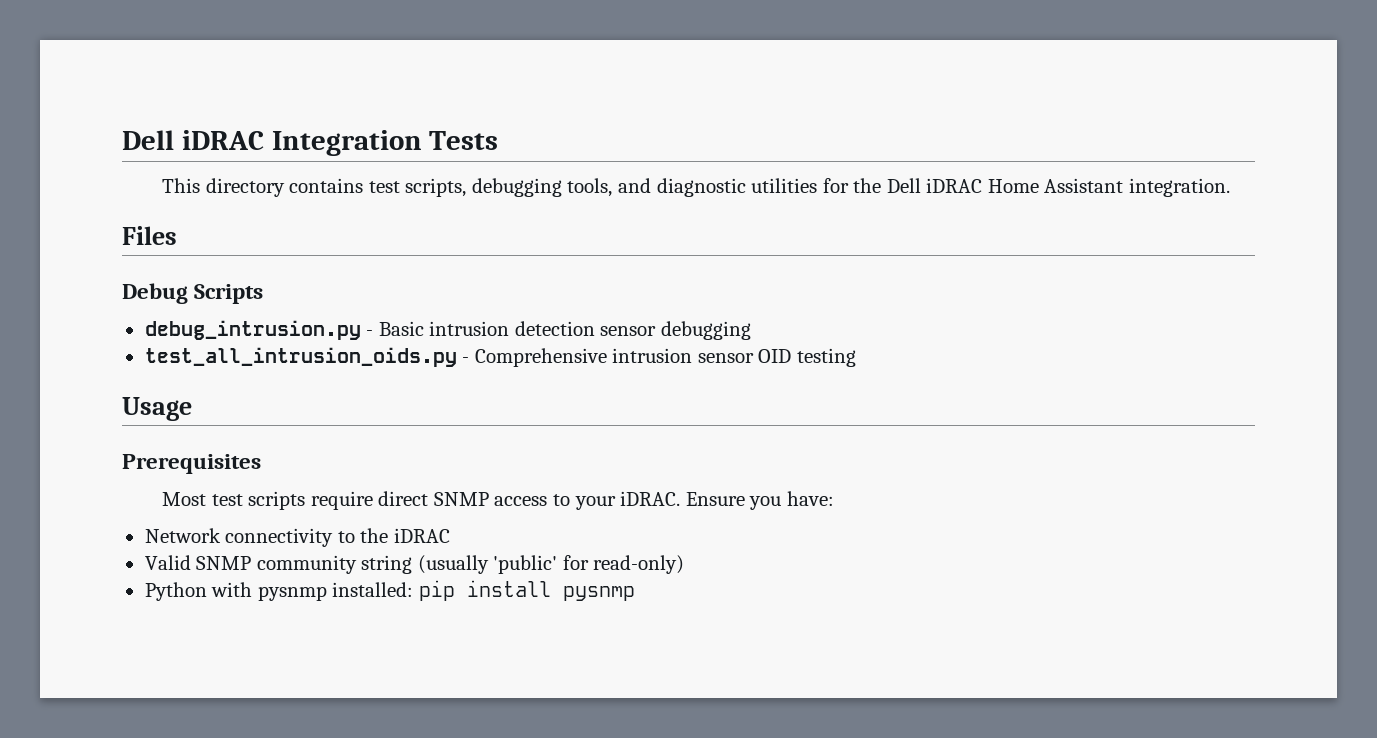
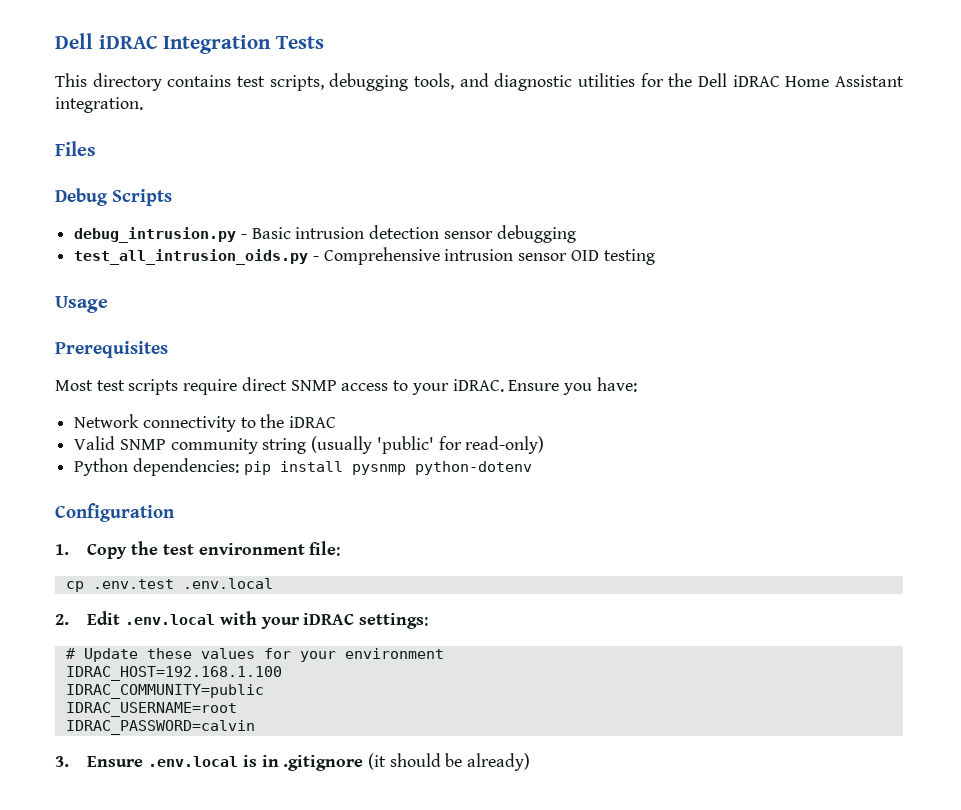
[211,580,635,601] with pysnmp installed: pip install pysnmp -> [132,458,532,476] [55,503,175,522] [55,541,341,559] [65,578,273,592] [55,611,429,629] [65,648,444,662] [65,666,282,681] [65,684,264,699] [65,702,237,717] [65,720,255,735] [55,753,531,771] dependencies: pip install pysnmp python-dotenv // Configuration // 1. Copy the test environment file: // cp .env.test .env.local // 2. Edit .env.local with your iDRAC settings: // # Update these values for your environment // IDRAC_HOST=192.168.1.100 // IDRAC_COMMUNITY=public // IDRAC_USERNAME=root // IDRAC_PASSWORD=calvin // 3. Ensure .env.local is in .gitignore (it should be already)

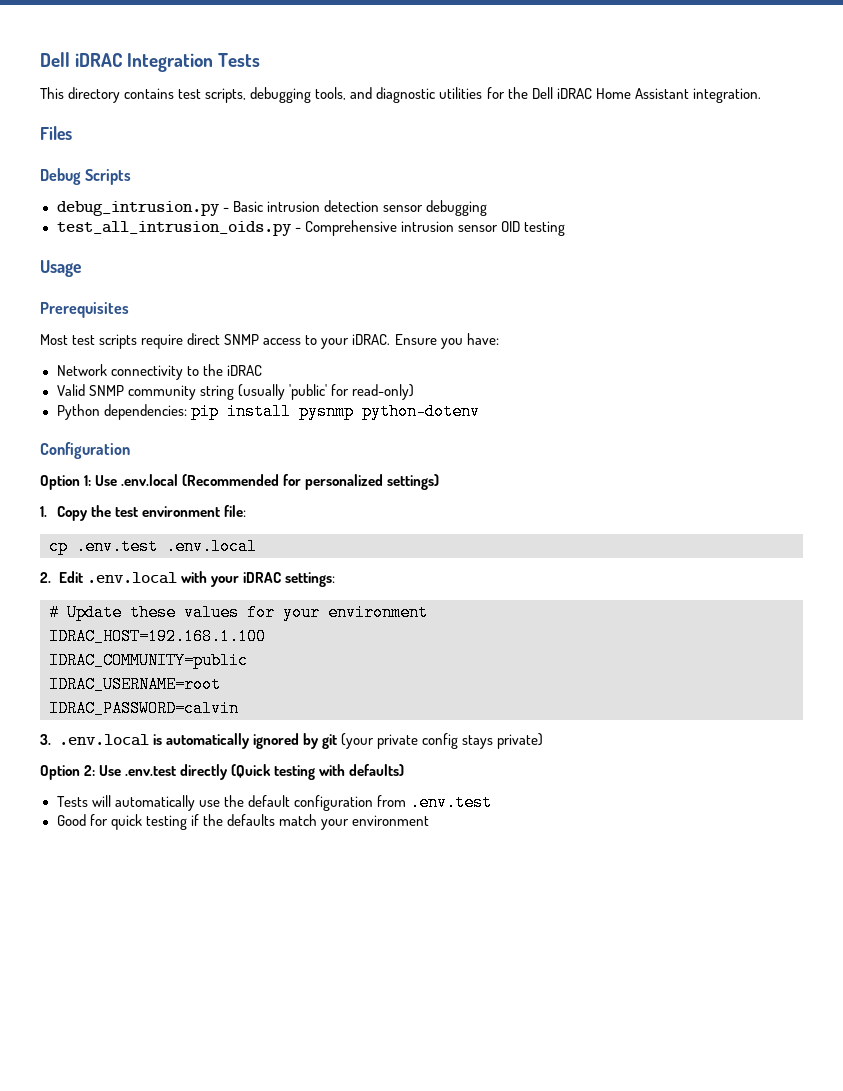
(175, 512) none -> [40,474,440,490] // Option 1: Use .env.local (Recommended for personalized settings)
[87,756,144,767] Ensure -> (51, 739) none
[261,753,531,771] in .gitignore (it should be already) -> [165,733,543,749] [40,764,405,780] [56,794,492,811] [56,814,429,830] automatically ignored by git (your private config stays private) // Option 2: Use .env.test directly (Quick testing with defaults) // Tests will automatically use the default configuration from .env.test // Good for quick testing if the defaults match your environment

